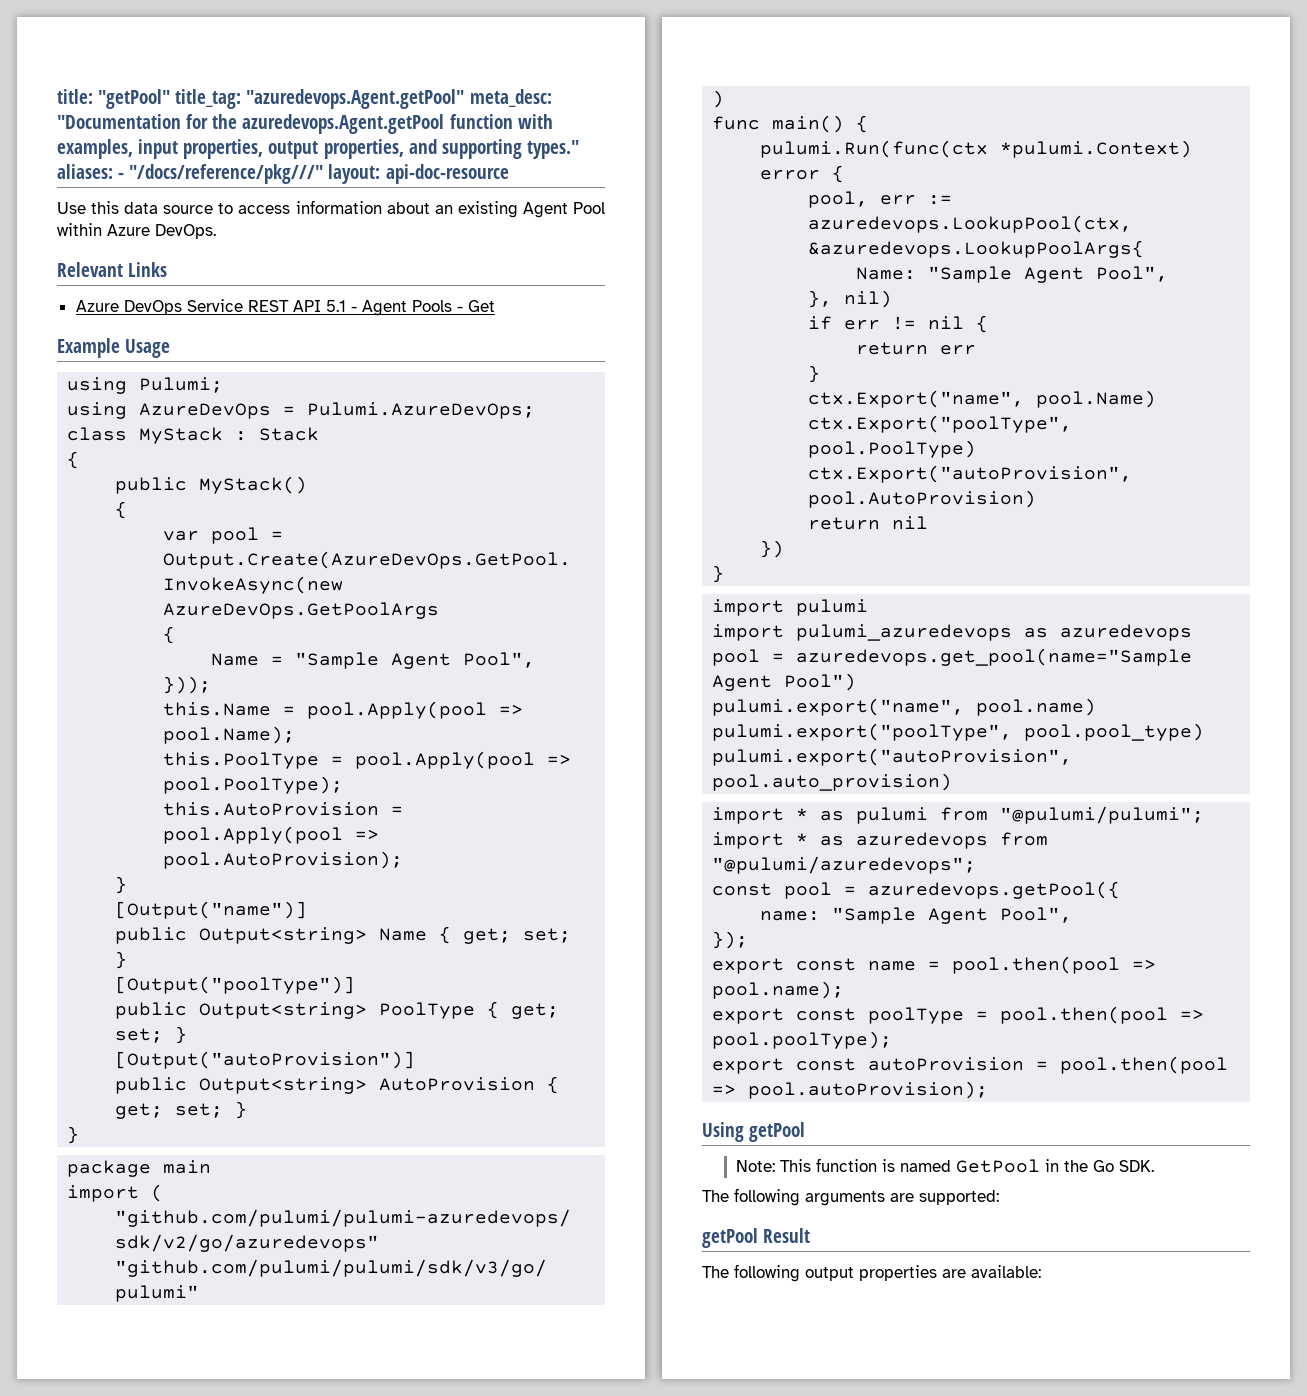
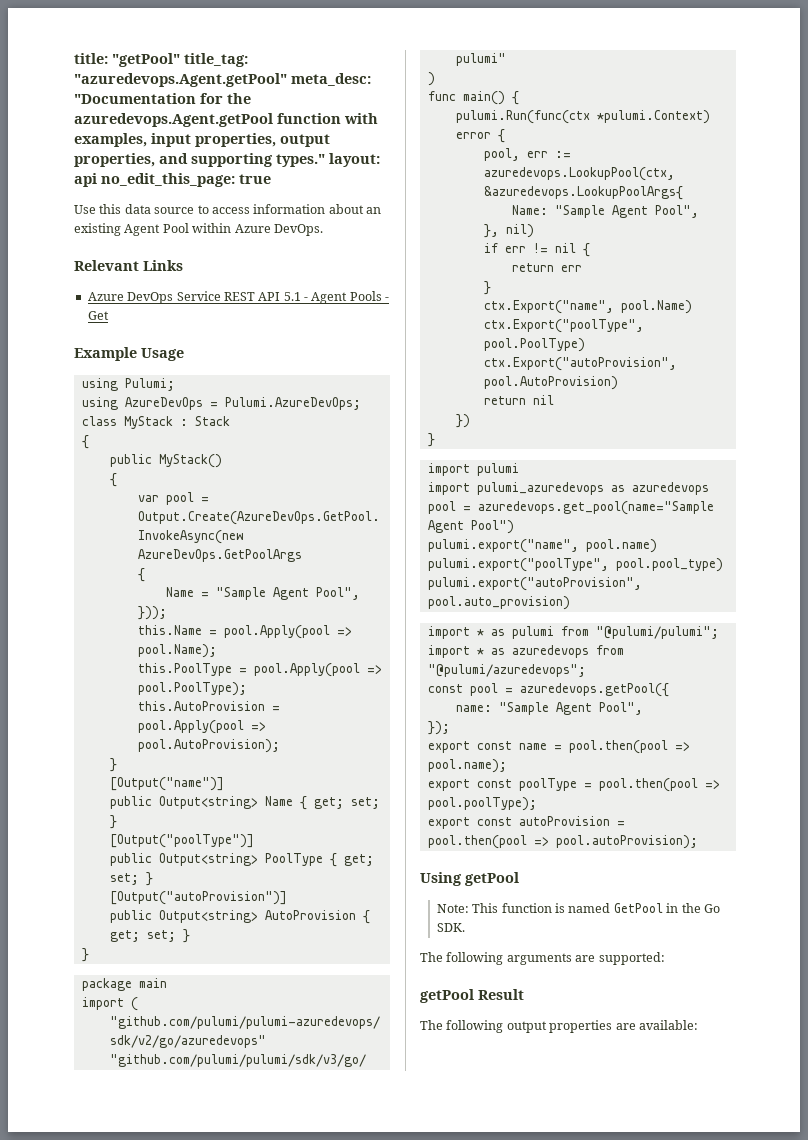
[57,164,509,184] aliases: - "/docs/reference/pkg///" layout: api-doc-resource -> [329,153,380,167] [74,173,271,187] layout: api no_edit_this_page: true

